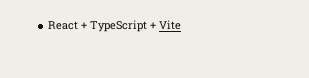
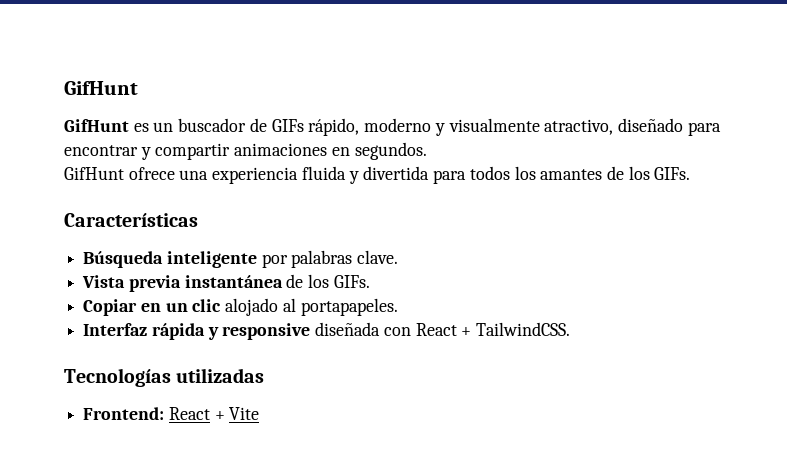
[48,20,148,32] React + TypeScript -> [64,81,138,95] [64,118,721,136] [64,142,427,160] [64,166,691,184] [64,213,198,227] [83,250,399,268] [82,274,370,292] [83,298,398,316] [83,322,571,340] [64,368,265,387] [83,407,210,420] GifHunt // GifHunt es un buscador de GIFs rápido, moderno y visualmente atractivo, diseñado para encontrar y compartir animaciones en segundos. // GifHunt ofrece una experiencia fluida y divertida para todos los amantes de los GIFs. // Características // Búsqueda inteligente por palabras clave. // Vista previa instantánea de los GIFs. // Copiar en un clic alojado al portapapeles. // Interfaz rápida y responsive diseñada con React + TailwindCSS. // Tecnologías utilizadas // Frontend: React

